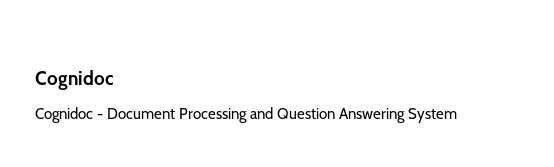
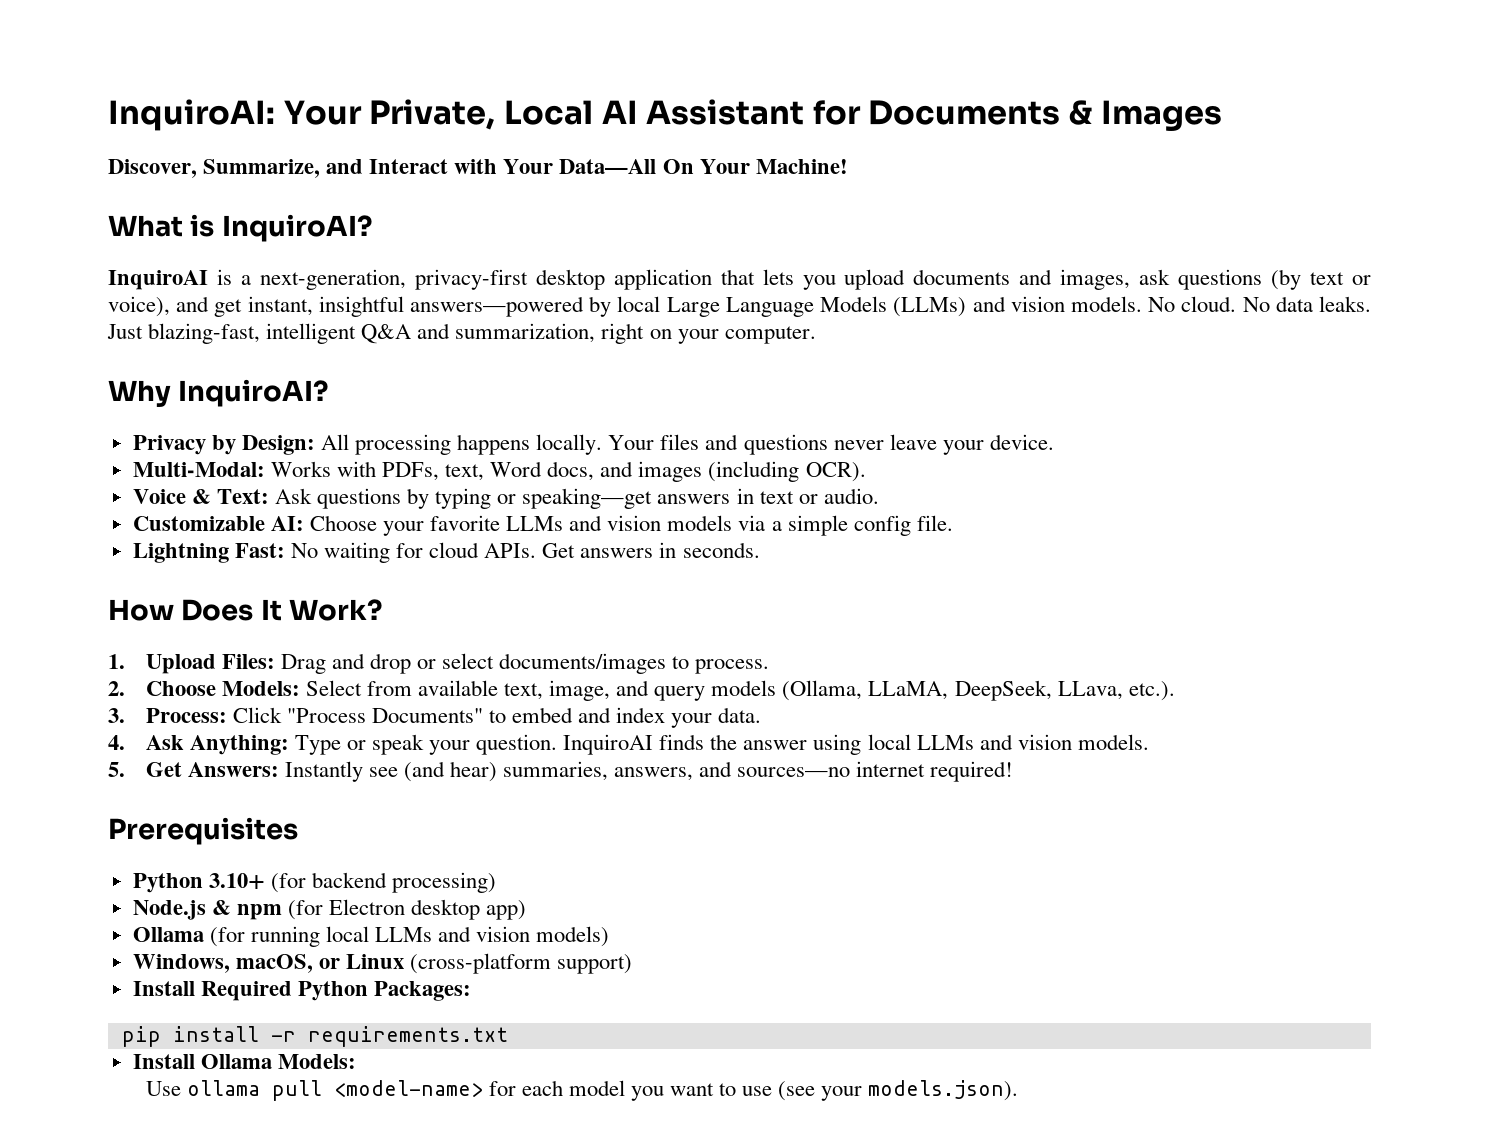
[35,70,114,90] [35,107,458,123] Cognidoc // Cognidoc - Document Processing and Question Answering System -> [108,99,1222,131] [108,159,848,178] [108,214,372,242] [108,269,1371,290] [108,296,1371,317] [107,323,816,344] [108,379,329,407] [132,434,1054,455] [132,461,866,482] [132,488,879,509] [132,515,953,536] [132,542,760,563] [108,599,383,621] [108,653,770,674] [108,680,1175,701] [108,707,762,728] [108,734,1149,755] [108,761,1014,782] [108,817,298,845] [132,872,497,893] [132,899,527,920] [132,926,610,947] [132,953,633,974] [132,981,471,1001] [121,1026,508,1047] [132,1054,356,1069] [145,1080,1019,1101] InquiroAI: Your Private, Local AI Assistant for Documents & Images // Discover, Summarize, and Interact with Your Data—All On Your Machine! // What is InquiroAI? // InquiroAI is a next-generation, privacy-first desktop application that lets you upload documents and images, ask questions (by text or voice), and get instant, insightful answers—powered by local Large Language Models (LLMs) and vision models. No cloud. No data leaks. Just blazing-fast, intelligent Q&A and summarization, right on your computer. // Why InquiroAI? // Privacy by Design: All processing happens locally. Your files and questions never leave your device. // Multi-Modal: Works with PDFs, text, Word docs, and images (including OCR). // Voice & Text: Ask questions by typing or speaking—get answers in text or audio. // Customizable AI: Choose your favorite LLMs and vision models via a simple config file. // Lightning Fast: No waiting for cloud APIs. Get answers in seconds. // How Does It Work? // 1. Upload Files: Drag and drop or select documents/images to process. // 2. Choose Models: Select from available text, image, and query models (Ollama, LLaMA, DeepSeek, LLava, etc.). // 3. Process: Click "Process Documents" to embed and index your data. // 4. Ask Anything: Type or speak your question. InquiroAI finds the answer using local LLMs and vision models. // 5. Get Answers: Instantly see (and hear) summaries, answers, and sources—no internet required! // Prerequisites // Python 3.10+ (for backend processing) // Node.js & npm (for Electron desktop app) // Ollama (for running local LLMs and vision models) // Windows, macOS, or Linux (cross-platform support) // Install Required Python Packages: // pip install -r requirements.txt // Install Ollama Models: // Use ollama pull <model-name> for each model you want to use (see your models.json).

